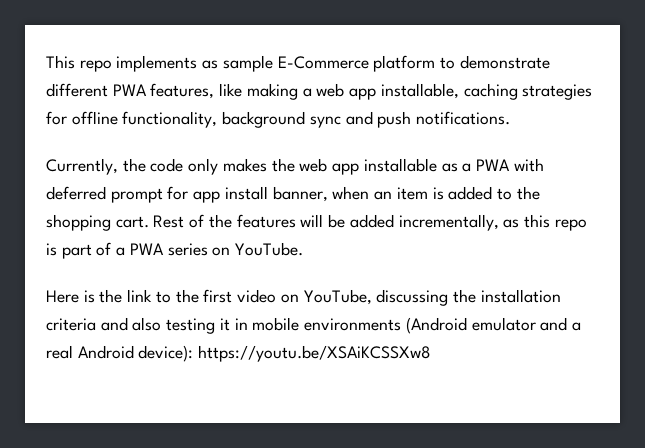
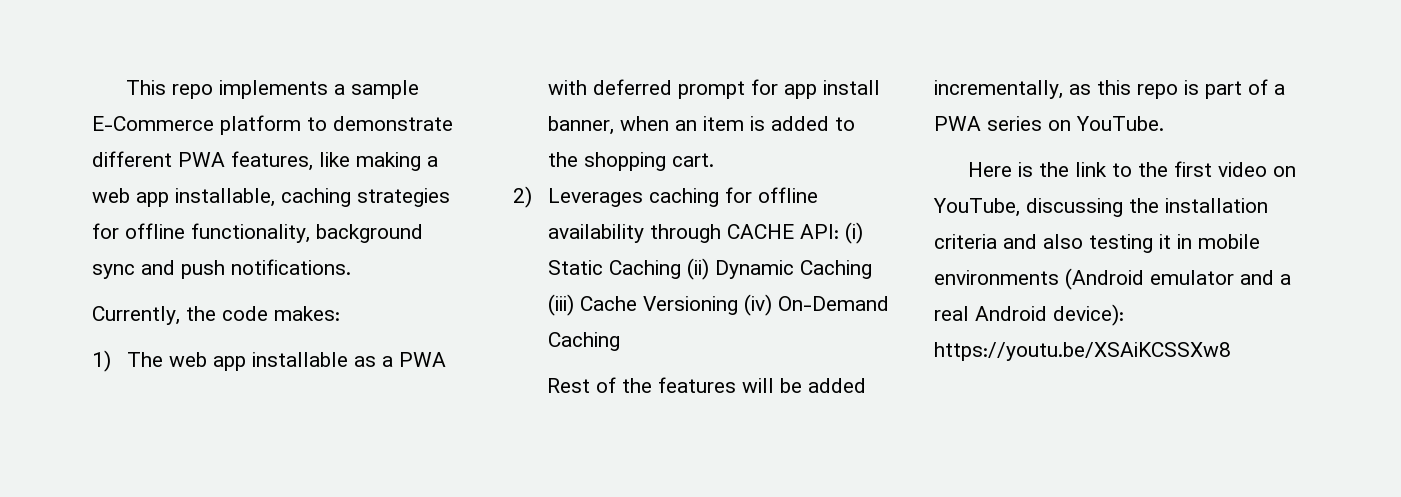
[202,60,219,69] as -> [334,84,346,95] a
[188,158,295,175] only makes the -> [274,306,340,321] [92,350,164,372] makes: // 1) The
(149, 222) none -> [513,186,819,208] [548,222,864,244] [548,258,873,280] [548,294,890,316] [548,332,621,351] // 2) Leverages caching for offline availability through CACHE API: (i) Static Caching (ii) Dynamic Caching (iii) Cache Versioning (iv) On-Demand Caching //

